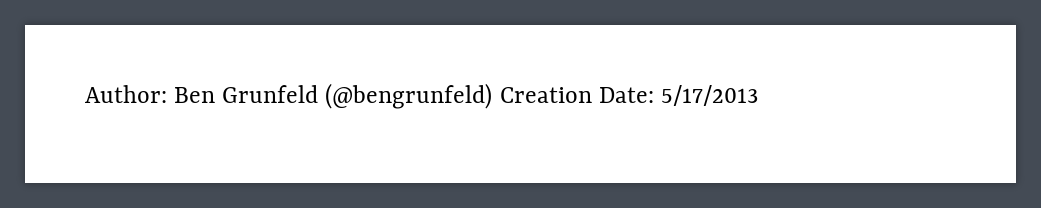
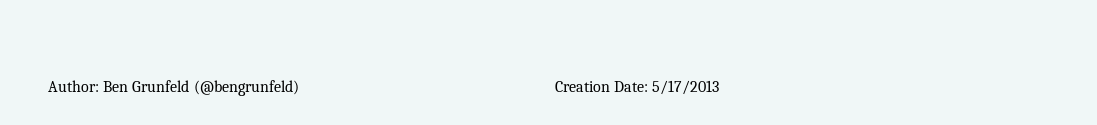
(493, 96) none -> (299, 88) //

